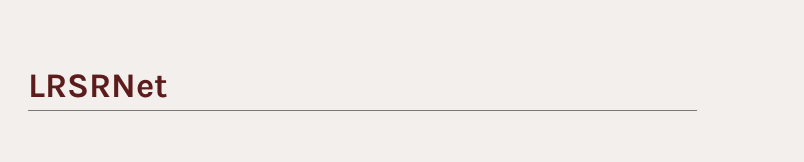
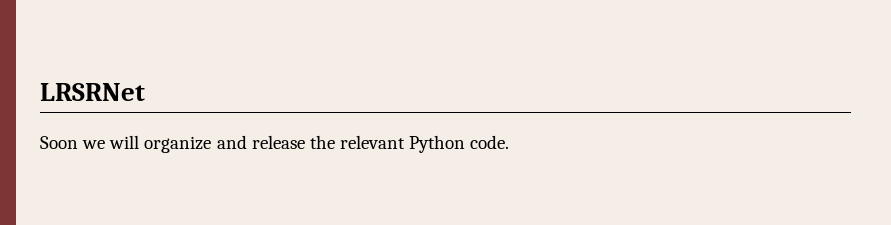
(168, 86) none -> [40,135,510,153] // Soon we will organize and release the relevant Python code.

